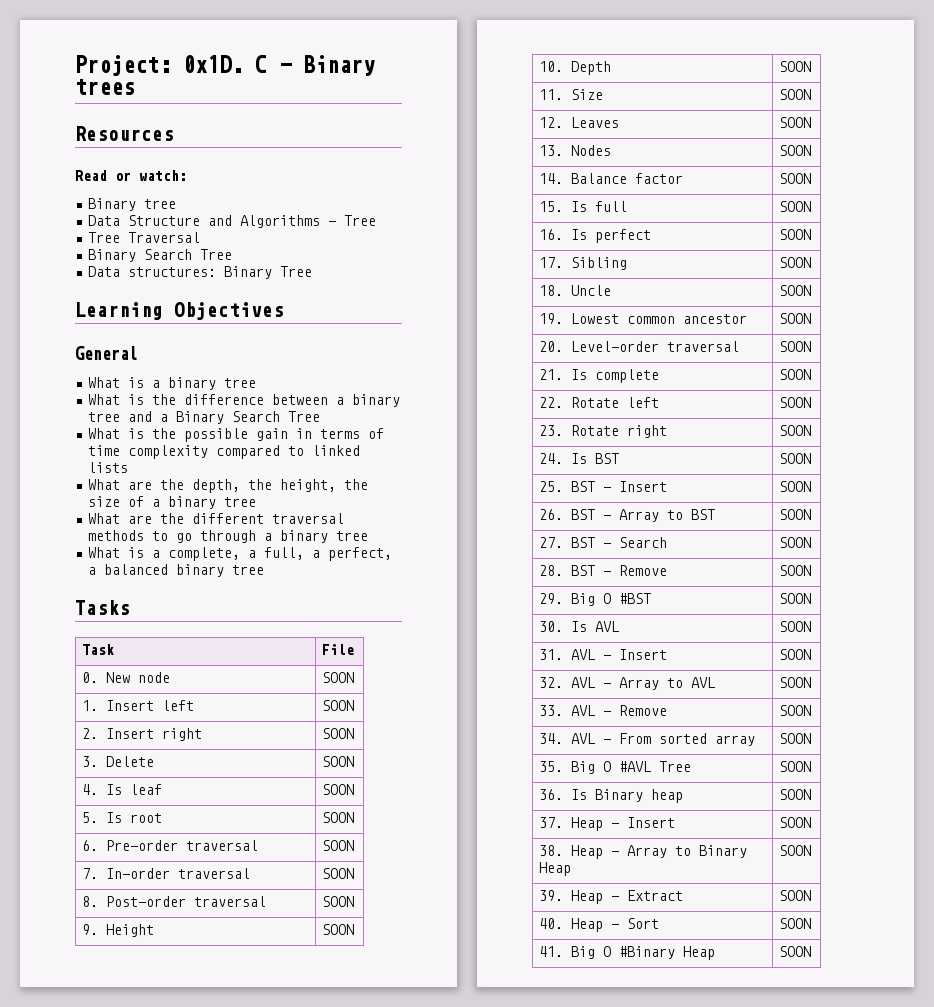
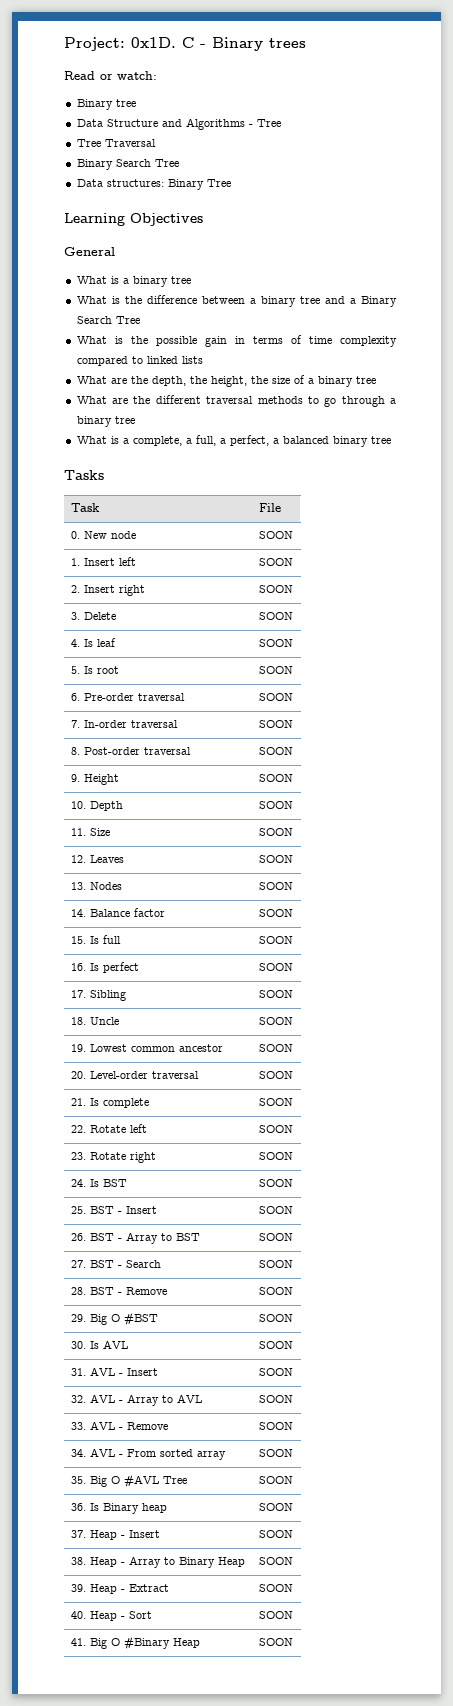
[75,126,174,141] // Resources -> (306, 43) none

